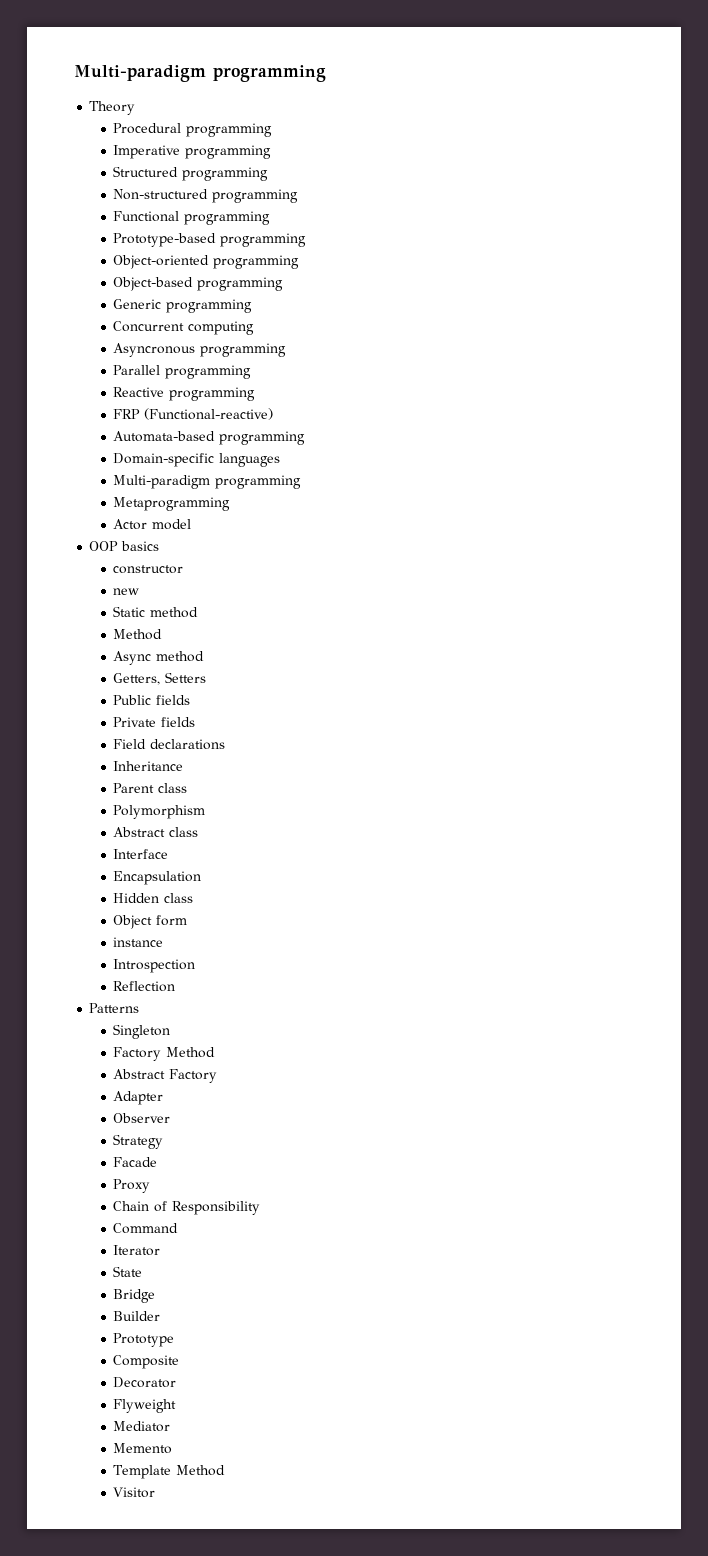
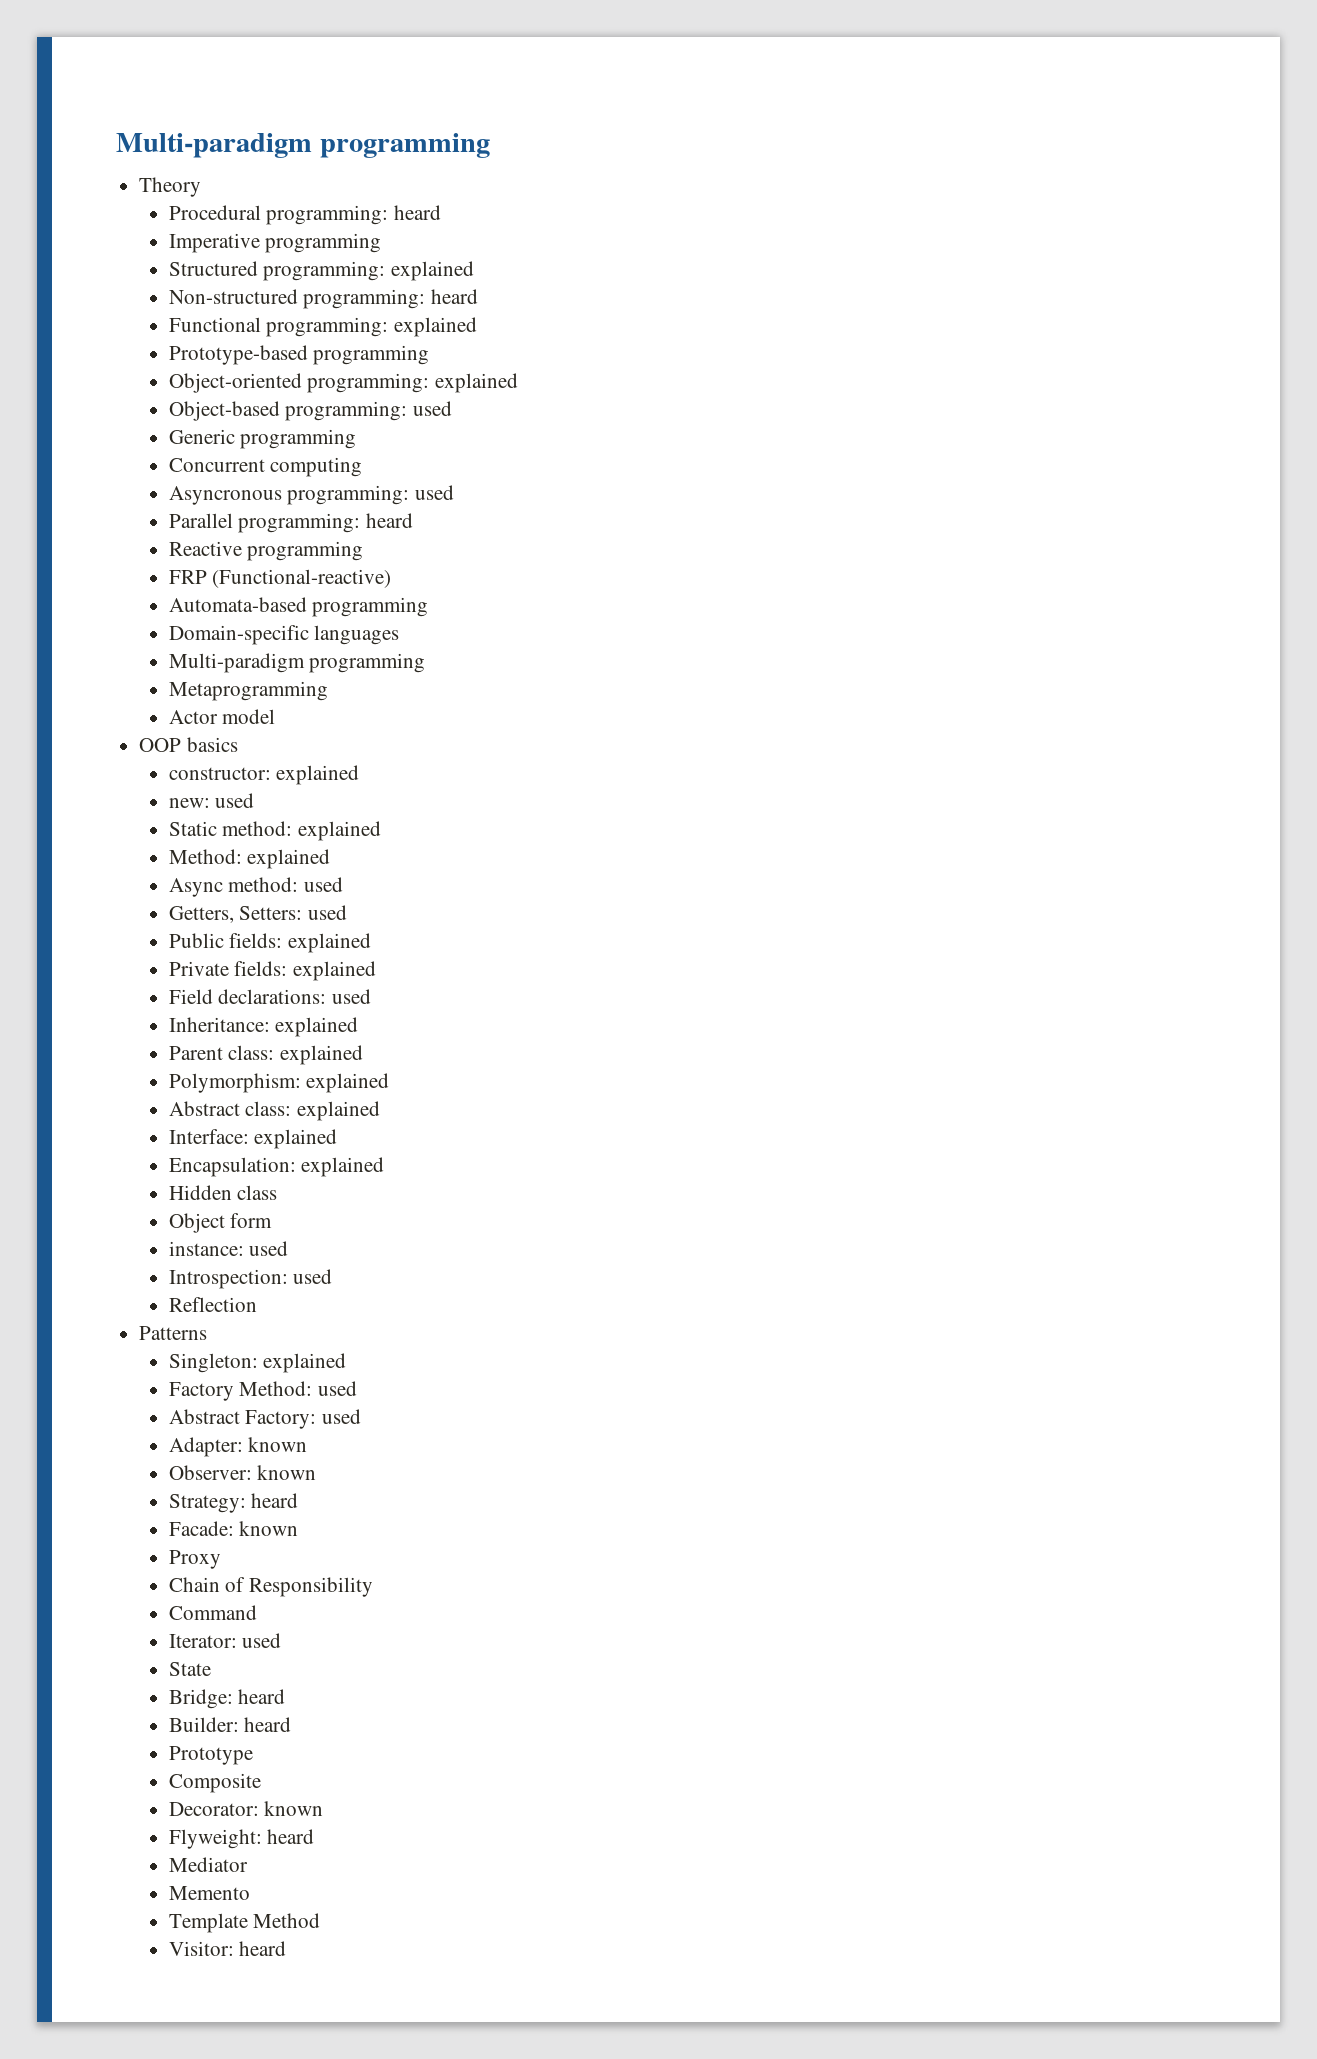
[186,123,273,137] programming -> [266,205,441,225] programming: heard
[182,167,269,181] programming -> [263,261,474,281] programming: explained
[212,189,299,203] programming -> [303,289,478,309] programming: heard
[184,211,271,225] programming -> [266,317,477,337] programming: explained
[213,255,300,269] programming -> [307,373,518,393] programming: explained
[197,277,284,291] programming -> [285,401,452,421] programming: used
[200,343,287,357] programming -> [287,485,454,505] programming: used
[165,365,252,379] programming -> [238,513,413,533] programming: heard
[113,565,184,574] [113,588,140,595] [113,606,199,618] [113,629,163,640] constructor // new // Static method // Method -> [168,765,360,785] [168,793,255,808] [168,821,381,841] [168,849,331,869] constructor: explained // new: used // Static method: explained // Method: explained
[156,651,205,662] method -> [228,877,343,892] method: used
[165,672,207,683] Setters -> [239,905,347,920] Setters: used
[156,695,191,705] fields -> [229,933,371,953] fields: explained
[161,717,196,727] fields -> [234,961,376,981] fields: explained
[150,739,226,750] [113,761,184,771] [113,783,188,793] [113,805,206,819] [113,827,199,837] [113,849,169,859] [113,871,202,885] declarations // Inheritance // Parent class // Polymorphism // Abstract class // Interface // Encapsulation -> [218,989,371,1004] [168,1017,359,1037] [168,1045,363,1065] [168,1073,390,1093] [168,1101,380,1121] [168,1129,338,1149] [168,1157,385,1177] declarations: used // Inheritance: explained // Parent class: explained // Polymorphism: explained // Abstract class: explained // Interface: explained // Encapsulation: explained
[113,937,164,947] [113,959,196,973] instance // Introspection -> [168,1241,289,1256] [168,1269,333,1289] instance: used // Introspection: used
[113,1024,171,1039] [113,1047,216,1061] [113,1069,218,1083] [113,1091,164,1105] [113,1113,171,1123] [113,1134,164,1149] [113,1157,158,1167] Singleton // Factory Method // Abstract Factory // Adapter // Observer // Strategy // Facade -> [168,1353,347,1373] [168,1381,357,1401] [168,1409,361,1429] [168,1437,308,1457] [168,1465,317,1480] [168,1493,299,1513] [168,1521,299,1536] Singleton: explained // Factory Method: used // Abstract Factory: used // Adapter: known // Observer: known // Strategy: heard // Facade: known
[113,1245,161,1256] Iterator -> [168,1633,282,1648] Iterator: used
[113,1289,156,1303] [113,1311,161,1321] [113,1333,175,1347] [113,1355,180,1369] [113,1377,177,1388] [113,1399,177,1413] Bridge // Builder // Prototype // Composite // Decorator // Flyweight -> [168,1689,286,1709] [168,1717,292,1732] [168,1746,253,1765] [168,1773,261,1793] [168,1801,324,1816] [168,1829,315,1849] Bridge: heard // Builder: heard // Prototype // Composite // Decorator: known // Flyweight: heard
[113,1487,156,1498] Visitor -> [168,1941,287,1956] Visitor: heard

